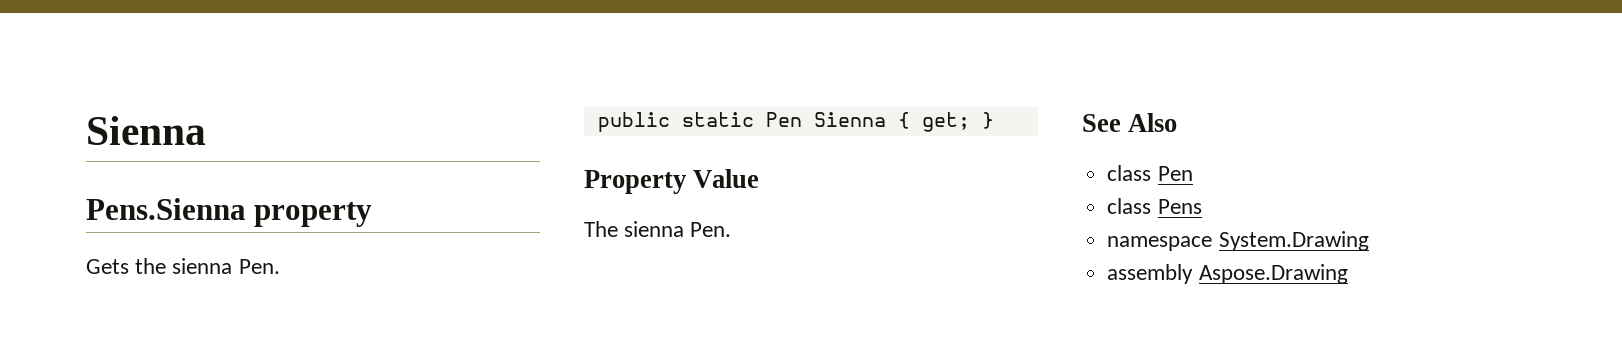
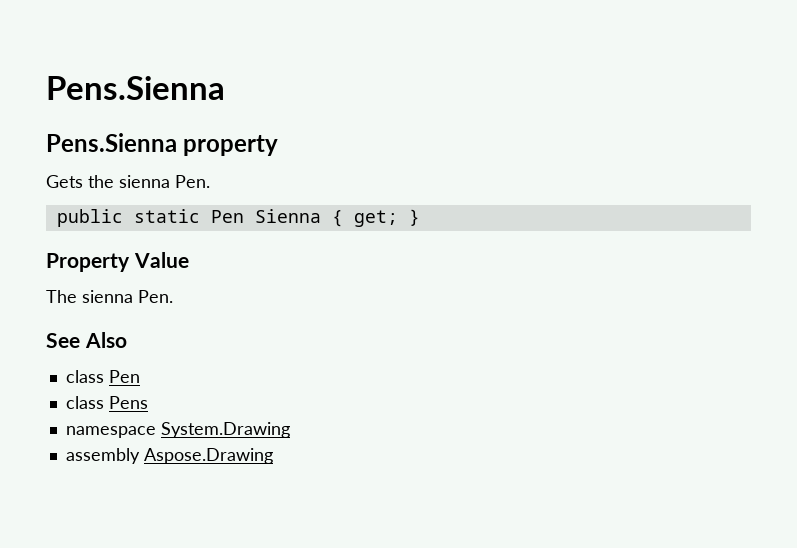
[86,116,206,145] Sienna -> [46,76,225,100] Pens.Sienna

